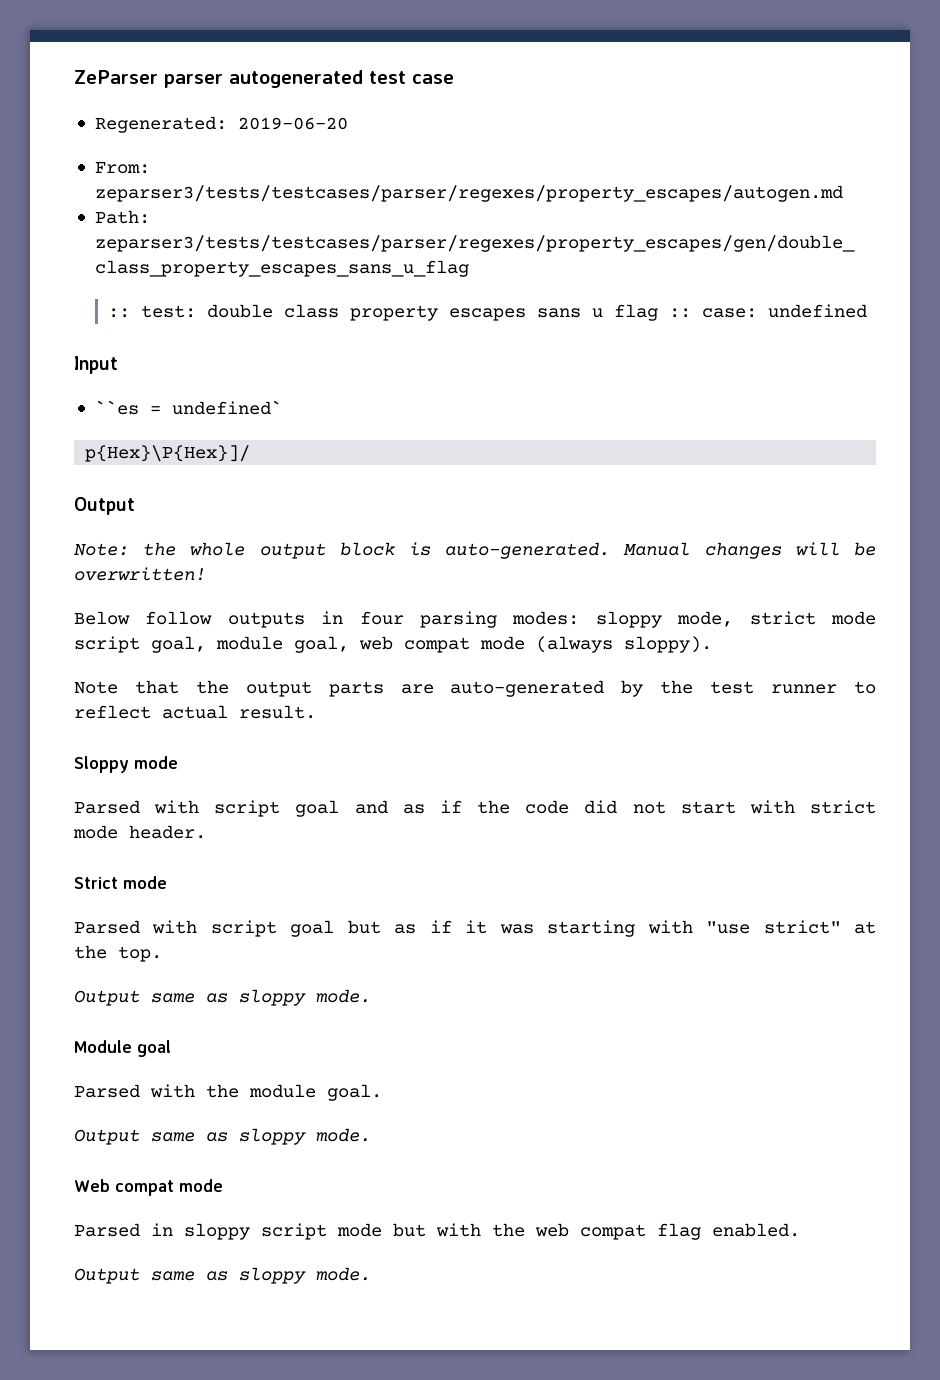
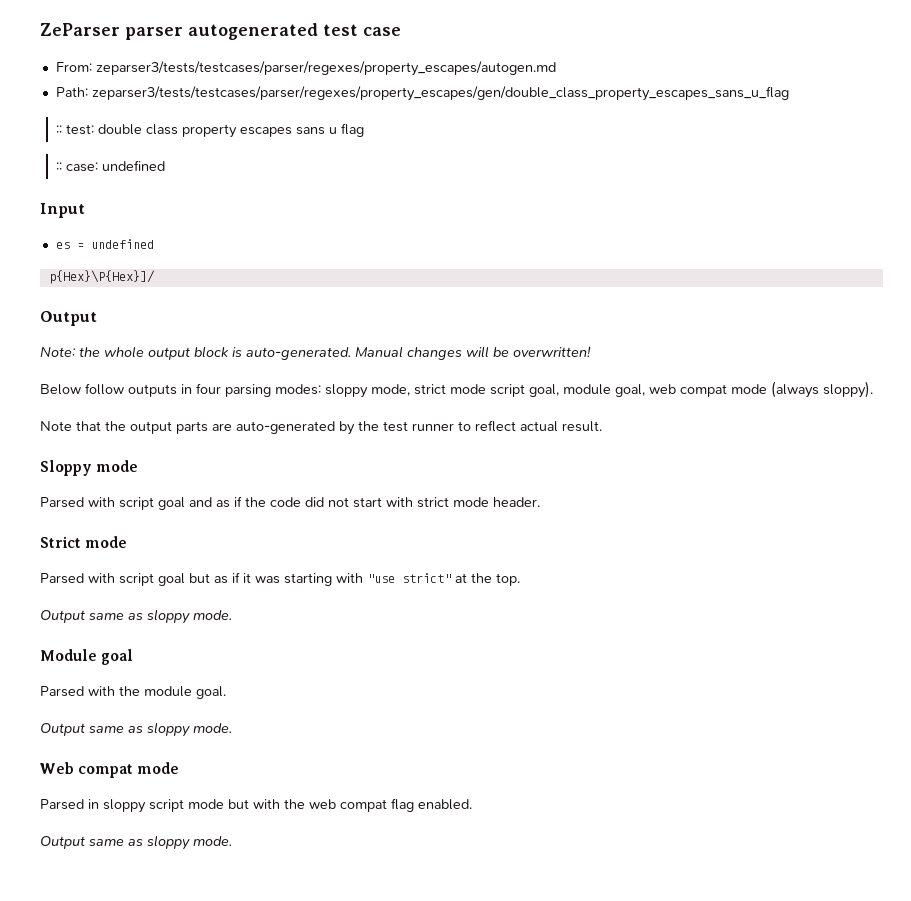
[94,116,348,133] // Regenerated: 2019-06-20 -> (401, 31) none
(659, 312) none -> (365, 130) //
[94,400,282,415] ``es = undefined` -> [55,239,154,249] es = undefined

